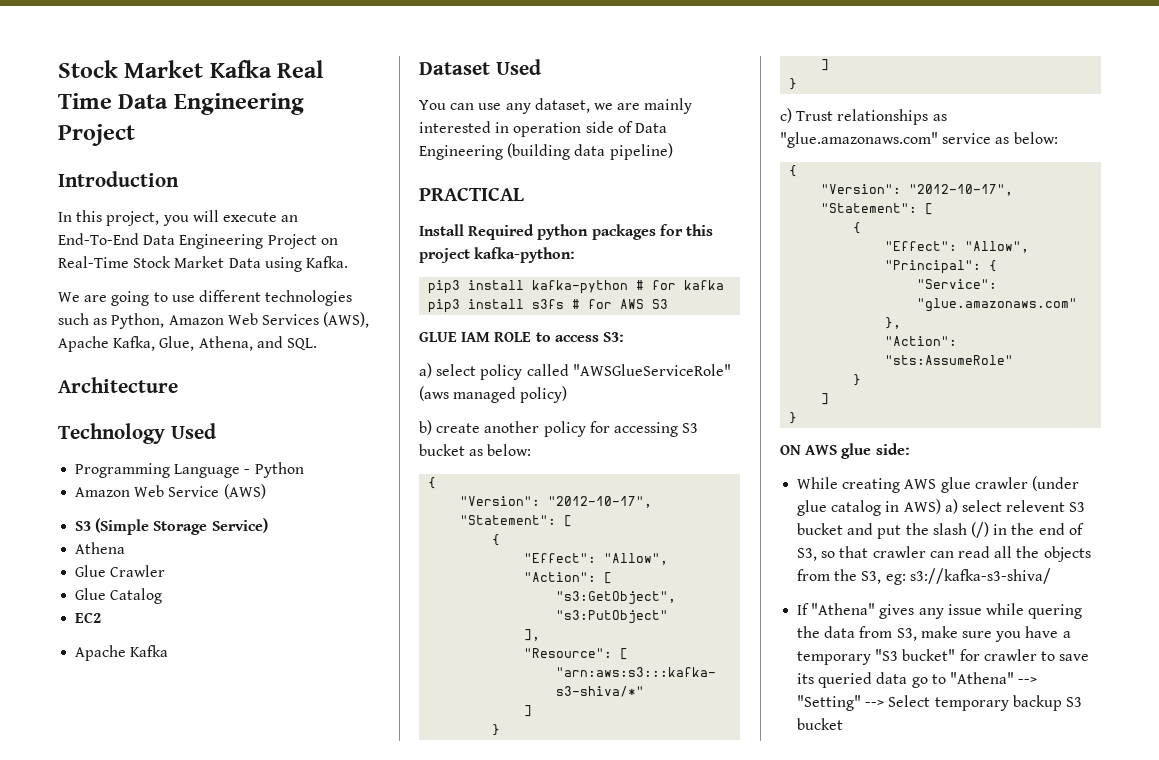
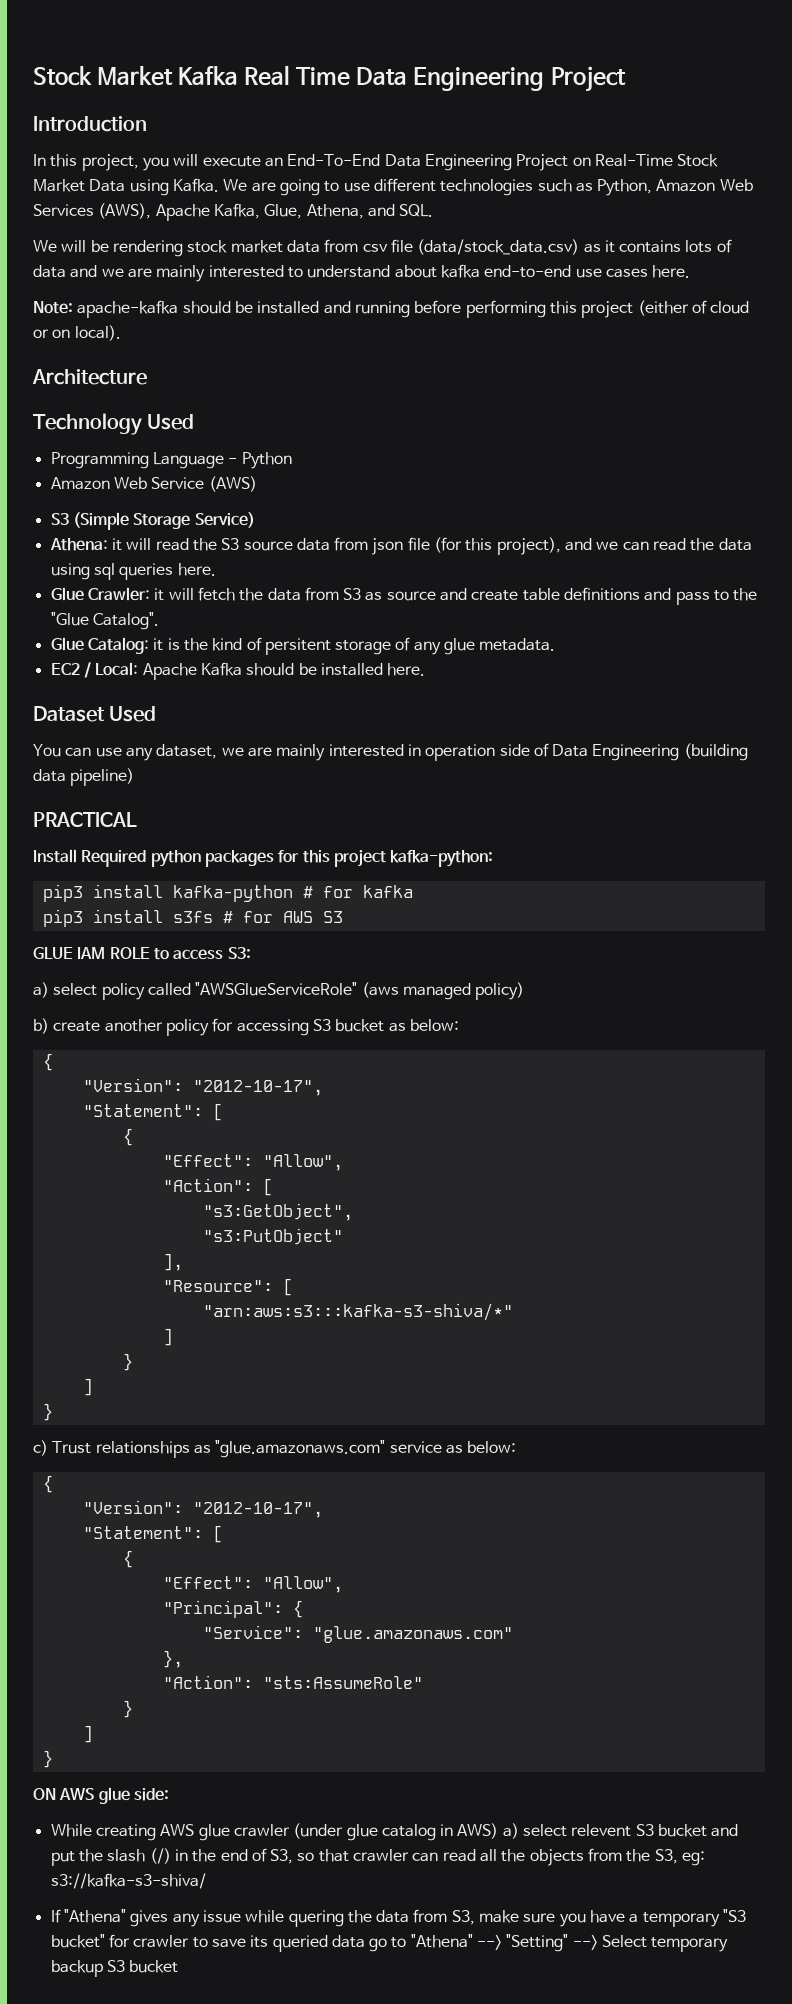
(348, 262) // -> (219, 185) none
(317, 344) none -> [33,239,732,257] [33,264,691,282] [33,300,750,318] [33,325,121,341] // We will be rendering stock market data from csv file (data/stock_data.csv) as it contains lots of data and we are mainly interested to understand about kafka end-to-end use cases here. // Note: apache-kafka should be installed and running before performing this project (either of cloud or on local).
[75,542,126,554] [75,565,166,577] [75,588,163,604] Athena // Glue Crawler // Glue Catalog -> [49,537,752,555] [50,563,216,580] [50,587,758,605] [50,612,159,630] [50,637,556,655] Athena: it will read the S3 source data from json file (for this project), and we can read the data using sql queries here. // Glue Crawler: it will fetch the data from S3 as source and create table definitions and pass to the "Glue Catalog". // Glue Catalog: it is the kind of persitent storage of any glue metadata.
(102, 617) // -> [83,662,139,678] / Local:
(169, 651) none -> [246,663,426,676] should be installed here.

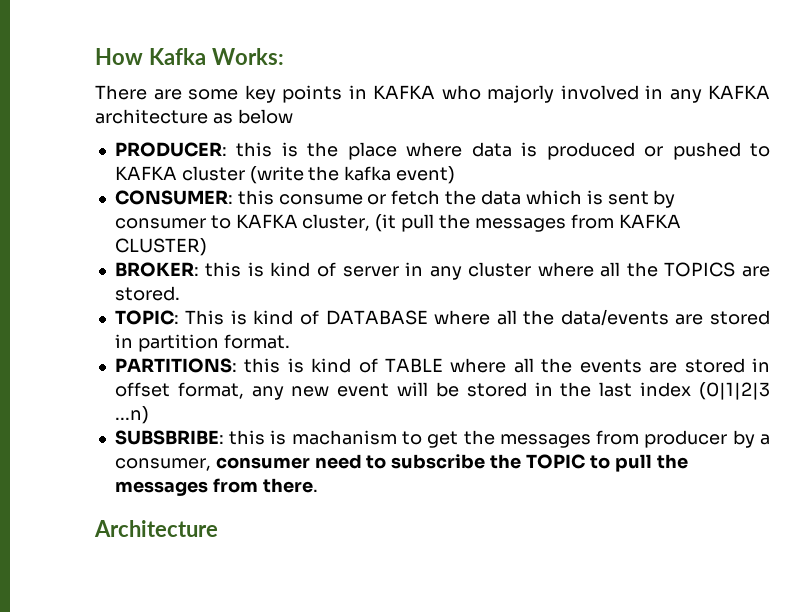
[33,65,626,92] [33,116,147,132] [33,154,719,171] [33,178,753,196] [33,203,434,221] [33,239,732,257] [33,264,691,282] [33,300,750,318] [33,325,121,341] [32,369,147,385] [33,413,195,435] [50,452,292,469] [50,476,257,492] [50,512,255,530] [49,537,752,555] [50,563,216,580] [50,587,758,605] [50,612,159,630] [50,637,556,655] [50,662,426,680] [33,706,157,722] [33,743,748,761] [33,768,135,786] [33,812,137,827] [33,849,494,867] [42,884,413,902] [42,909,343,927] [33,947,251,960] [33,982,525,1000] [33,1018,459,1036] [42,1053,53,1071] [82,1078,323,1096] [82,1103,223,1121] [122,1128,133,1146] [162,1154,343,1171] [162,1178,273,1196] [202,1203,353,1221] [202,1228,343,1245] [162,1253,183,1271] [162,1278,293,1296] [202,1303,513,1321] [162,1328,173,1346] [122,1353,133,1371] [82,1378,93,1396] [42,1403,53,1421] [33,1440,517,1458] [42,1475,53,1493] [82,1500,323,1518] [82,1525,223,1543] [122,1550,133,1568] [162,1576,343,1593] [162,1600,303,1618] [202,1625,513,1643] [162,1650,183,1668] [162,1675,423,1689] [122,1700,133,1718] [82,1725,93,1743] [42,1750,53,1768] [33,1787,169,1804] [50,1823,739,1841] [50,1848,706,1866] [50,1873,206,1889] [50,1909,747,1927] [50,1934,729,1952] [50,1960,179,1977] Stock Market Kafka Real Time Data Engineering Project // Introduction // In this project, you will execute an End-To-End Data Engineering Project on Real-Time Stock Market Data using Kafka. We are going to use different technologies such as Python, Amazon Web Services (AWS), Apache Kafka, Glue, Athena, and SQL. // We will be rendering stock market data from csv file (data/stock_data.csv) as it contains lots of data and we are mainly interested to understand about kafka end-to-end use cases here. // Note: apache-kafka should be installed and running before performing this project (either of cloud or on local). // Architecture // Technology Used // Programming Language - Python // Amazon Web Service (AWS) // S3 (Simple Storage Service) // Athena: it will read the S3 source data from json file (for this project), and we can read the data using sql queries here. // Glue Crawler: it will fetch the data from S3 as source and create table definitions and pass to the "Glue Catalog". // Glue Catalog: it is the kind of persitent storage of any glue metadata. // EC2 / Local: Apache Kafka should be installed here. // Dataset Used // You can use any dataset, we are mainly interested in operation side of Data Engineering (building data pipeline) // PRACTICAL // Install Required python packages for this project kafka-python: // pip3 install kafka-python # for kafka // pip3 install s3fs # for AWS S3 // GLUE IAM ROLE to access S3: // a) select policy called "AWSGlueServiceRole" (aws managed policy) // b) create another policy for accessing S3 bucket as below: // { // "Version": "2012-10-17", // "Statement": [ // { // "Effect": "Allow", // "Action": [ // "s3:GetObject", // "s3:PutObject" // ], // "Resource": [ // "arn:aws:s3:::kafka-s3-shiva/*" // ] // } // ] // } // c) Trust relationships as "glue.amazonaws.com" service as below: // { // "Version": "2012-10-17", // "Statement": [ // { // "Effect": "Allow", // "Principal": { // "Service": "glue.amazonaws.com" // }, // "Action": "sts:AssumeRole" // } // ] // } // ON AWS glue side: // While creating AWS glue crawler (under glue catalog in AWS) a) select relevent S3 bucket and put the slash (/) in the end of S3, so that crawler can read all the objects from the S3, eg: s3://kafka-s3-shiva/ // If "Athena" gives any issue while quering the data from S3, make sure you have a temporary "S3 bucket" for crawler to save its queried data go to "Athena" --> "Setting" --> Select temporary backup S3 bucket -> [95,48,284,65] [95,85,770,103] [95,109,293,124] [114,142,771,160] [114,166,456,184] [114,190,676,208] [114,214,681,232] [114,238,207,256] [114,262,771,280] [114,286,180,301] [114,309,771,326] [114,334,290,352] [114,358,771,373] [114,382,771,400] [114,406,149,424] [114,430,770,448] [114,454,688,472] [114,478,318,496] [94,520,218,537] How Kafka Works: // There are some key points in KAFKA who majorly involved in any KAFKA architecture as below // PRODUCER: this is the place where data is produced or pushed to KAFKA cluster (write the kafka event) // CONSUMER: this consume or fetch the data which is sent by consumer to KAFKA cluster, (it pull the messages from KAFKA CLUSTER) // BROKER: this is kind of server in any cluster where all the TOPICS are stored. // TOPIC: This is kind of DATABASE where all the data/events are stored in partition format. // PARTITIONS: this is kind of TABLE where all the events are stored in offset format, any new event will be stored in the last index (0|1|2|3 ...n) // SUBSBRIBE: this is machanism to get the messages from producer by a consumer, consumer need to subscribe the TOPIC to pull the messages from there. // Architecture

